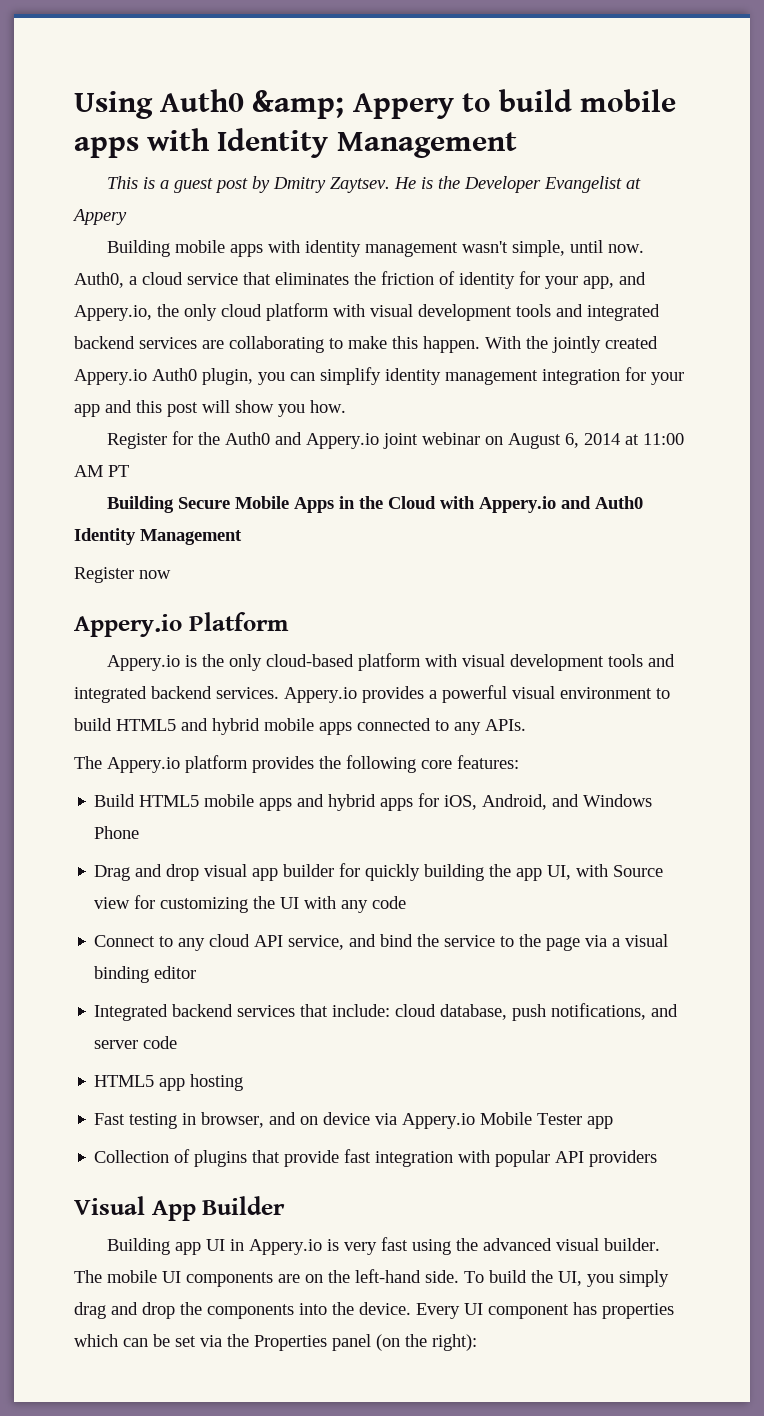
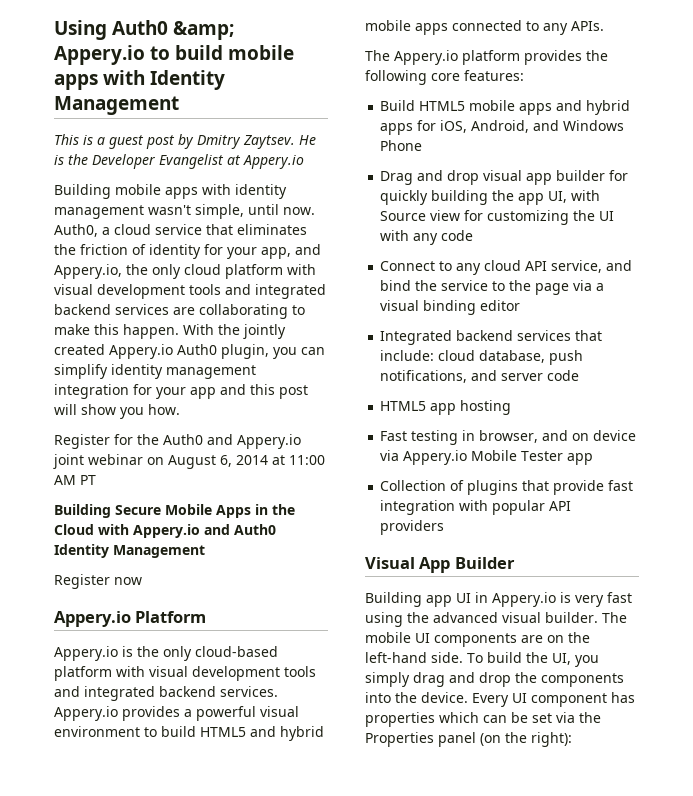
[352,93,454,119] Appery -> [54,45,145,65] Appery.io
[72,209,127,225] Appery -> [243,155,304,169] Appery.io

